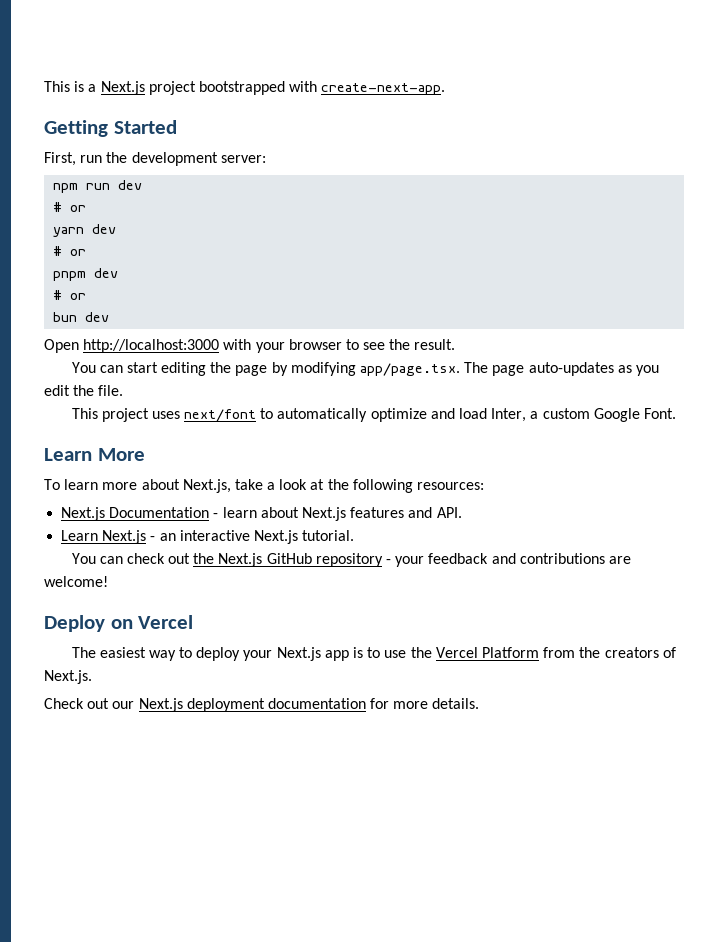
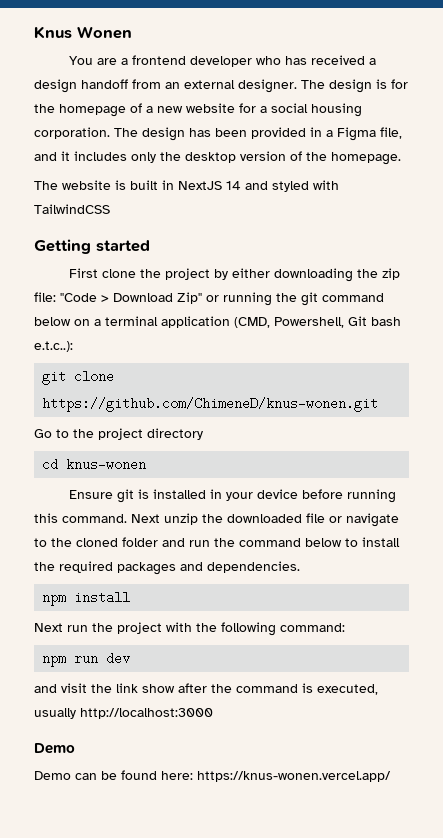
[44,81,446,95] [44,120,177,137] [44,152,266,166] [53,180,143,193] [53,202,87,212] [53,224,117,237] [53,246,87,256] [53,268,119,281] [53,290,87,300] [53,312,110,322] [44,339,456,353] [71,362,659,376] [44,385,124,396] [71,408,676,422] [44,448,145,461] [44,479,485,493] [61,507,462,521] [61,530,355,544] [71,553,631,567] [44,576,108,587] [44,615,194,632] [71,647,676,661] [44,670,92,684] [44,698,480,712] This is a Next.js project bootstrapped with create-next-app. // Getting Started // First, run the development server: // npm run dev // # or // yarn dev // # or // pnpm dev // # or // bun dev // Open http://localhost:3000 with your browser to see the result. // You can start editing the page by modifying app/page.tsx. The page auto-updates as you edit the file. // This project uses next/font to automatically optimize and load Inter, a custom Google Font. // Learn More // To learn more about Next.js, take a look at the following resources: // Next.js Documentation - learn about Next.js features and API. // Learn Next.js - an interactive Next.js tutorial. // You can check out the Next.js GitHub repository - your feedback and contributions are welcome! // Deploy on Vercel // The easiest way to deploy your Next.js app is to use the Vercel Platform from the creators of Next.js. // Check out our Next.js deployment documentation for more details. -> [34,26,132,39] [68,55,376,67] [34,79,408,93] [34,103,362,117] [34,127,402,141] [34,151,401,165] [34,180,339,192] [34,204,110,214] [34,239,150,254] [68,268,400,282] [34,292,384,306] [34,316,401,328] [34,341,73,352] [42,370,115,385] [42,397,379,412] [34,428,203,440] [42,458,147,471] [68,489,396,503] [34,513,399,527] [34,537,400,547] [34,561,300,575] [42,591,131,606] [34,622,345,636] [42,652,131,667] [34,683,378,695] [34,708,213,719] [34,743,75,754] [34,770,391,782] Knus Wonen // You are a frontend developer who has received a design handoff from an external designer. The design is for the homepage of a new website for a social housing corporation. The design has been provided in a Figma file, and it includes only the desktop version of the homepage. // The website is built in NextJS 14 and styled with TailwindCSS // Getting started // First clone the project by either downloading the zip file: "Code > Download Zip" or running the git command below on a terminal application (CMD, Powershell, Git bash e.t.c..): // git clone https://github.com/ChimeneD/knus-wonen.git // Go to the project directory // cd knus-wonen // Ensure git is installed in your device before running this command. Next unzip the downloaded file or navigate to the cloned folder and run the command below to install the required packages and dependencies. // npm install // Next run the project with the following command: // npm run dev // and visit the link show after the command is executed, usually http://localhost:3000 // Demo // Demo can be found here: https://knus-wonen.vercel.app/

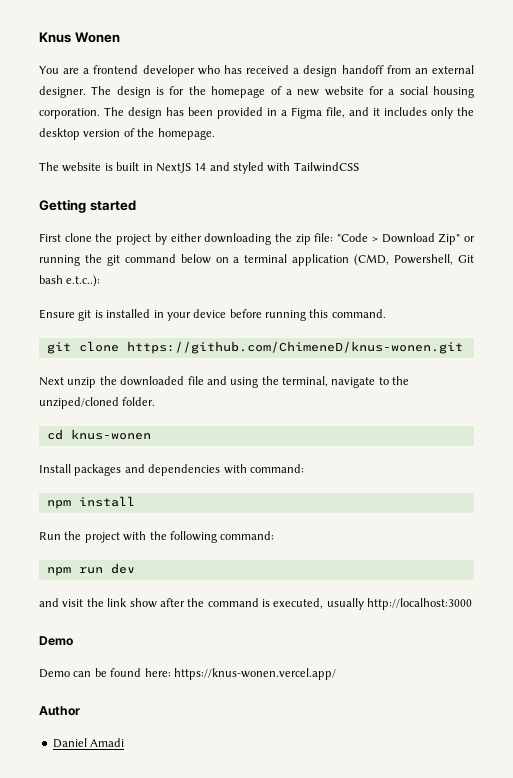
[42,370,115,385] [42,397,379,412] [34,428,203,440] [42,458,147,471] // git clone https://github.com/ChimeneD/knus-wonen.git // Go to the project directory // cd knus-wonen -> (101, 281) none
(127, 518) none -> [46,341,463,354] // git clone https://github.com/ChimeneD/knus-wonen.git //
[329,513,399,527] [34,537,400,547] [34,561,300,575] or navigate to the cloned folder and run the command below to install the required packages and dependencies. -> [206,376,410,388] [39,397,156,409] [46,429,151,440] [39,464,304,476] and using the terminal, navigate to the unziped/cloned folder. // cd knus-wonen // Install packages and dependencies with command:
[34,623,88,632] Next run -> [39,532,61,540] Run
(391, 776) none -> [39,706,80,716] [52,738,125,748] // Author // Daniel Amadi

